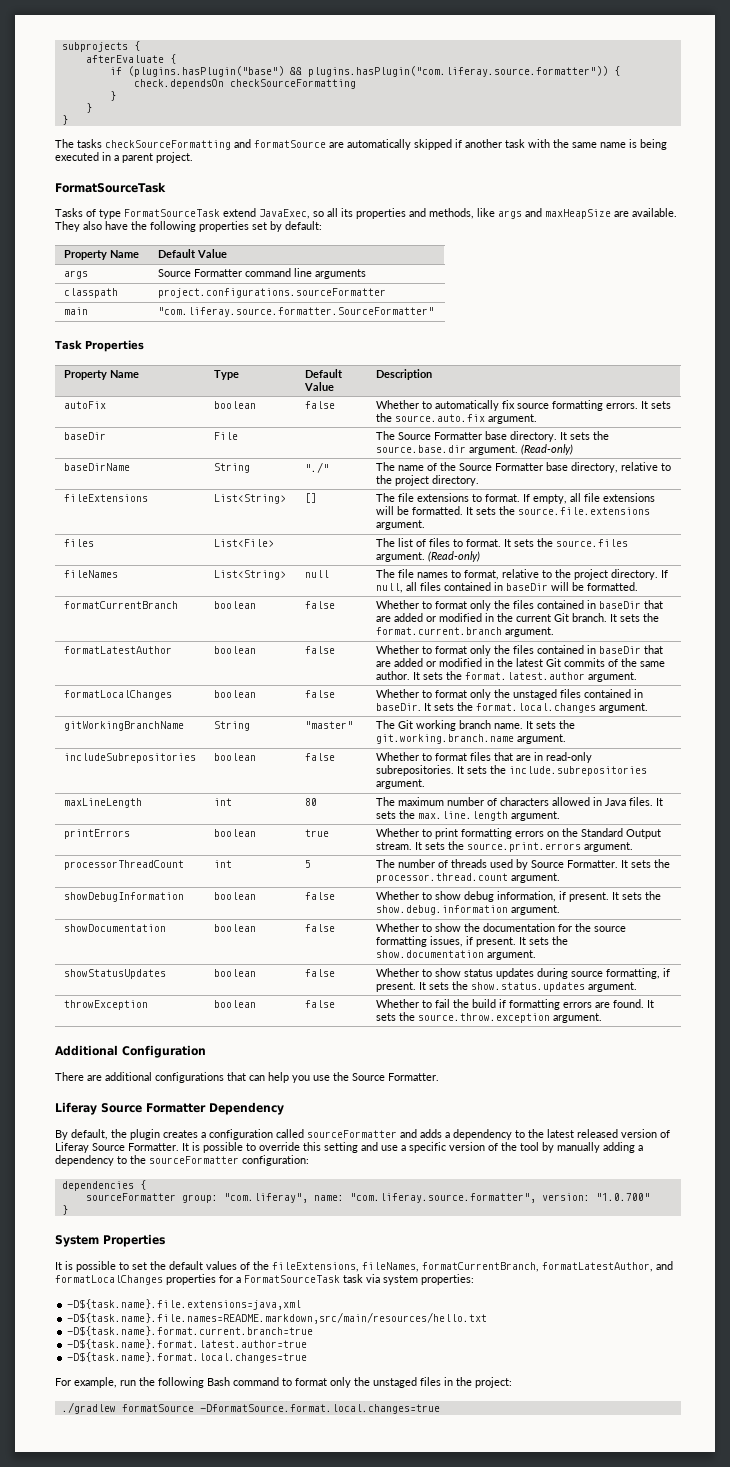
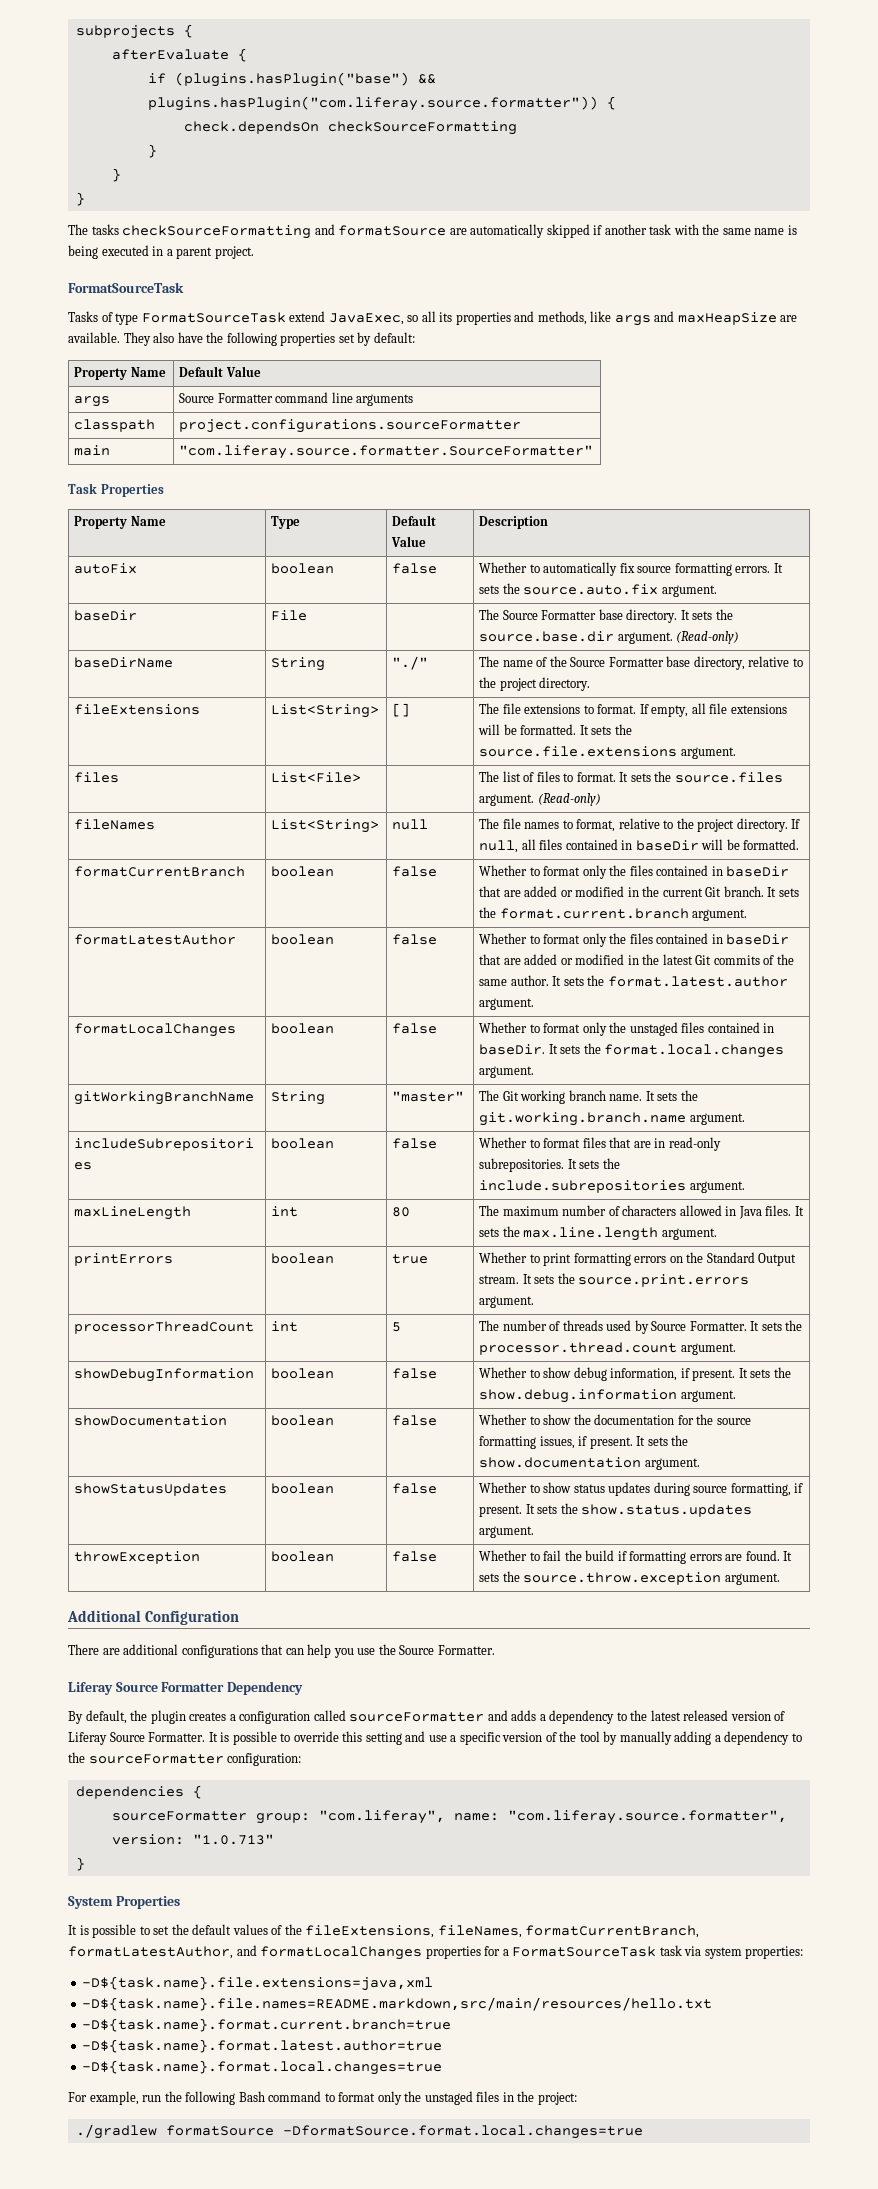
[595,1193,650,1201] "1.0.700" -> [192,1834,274,1845] "1.0.713"

